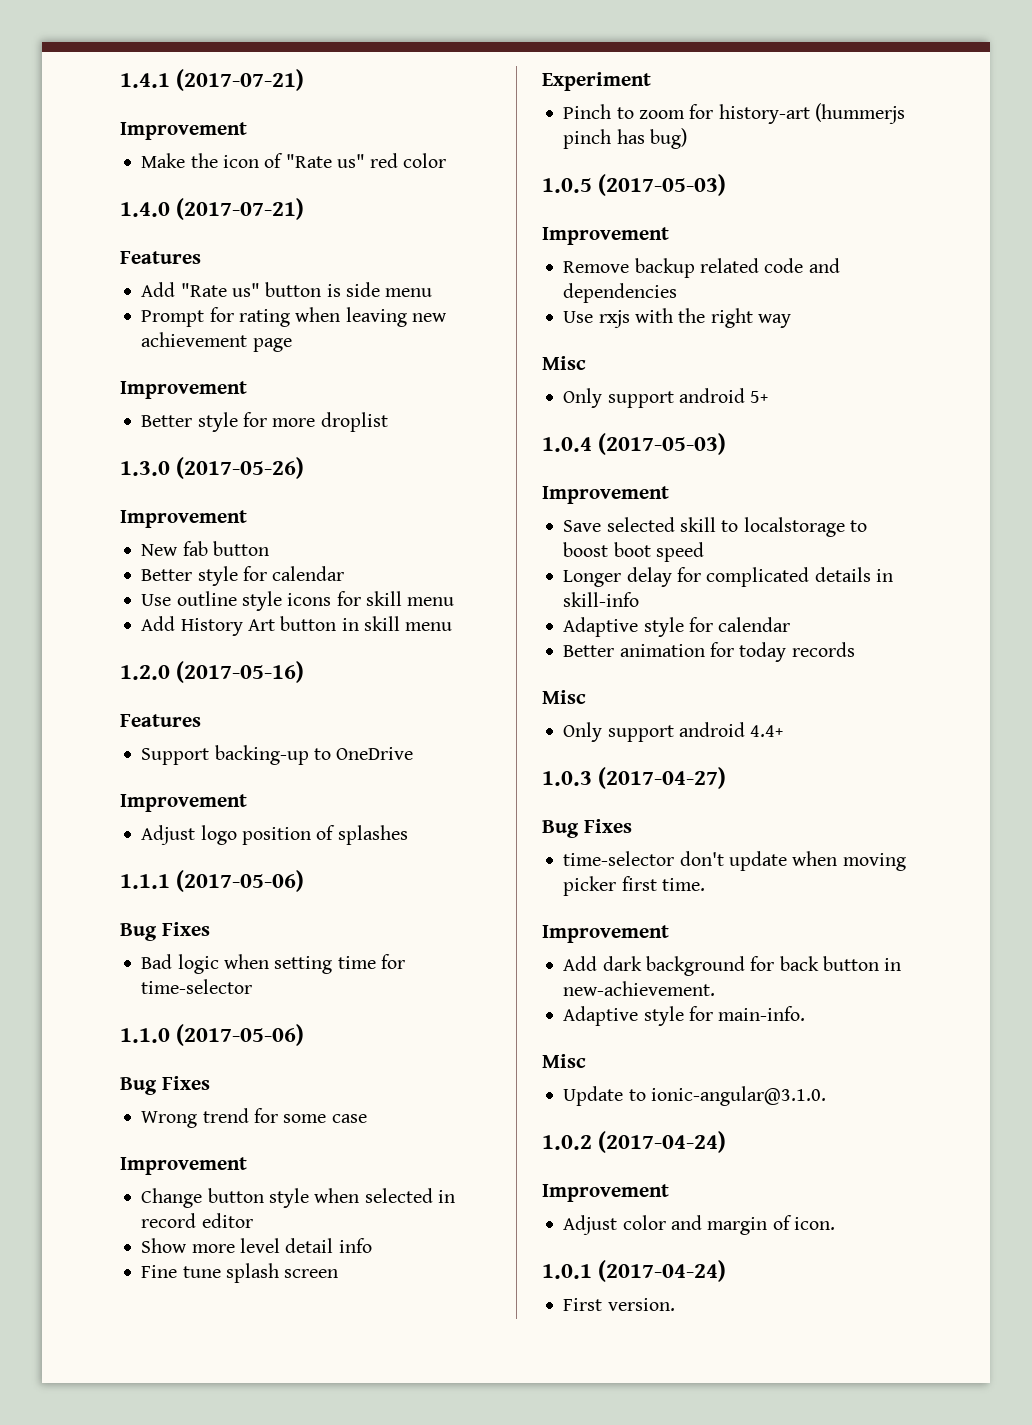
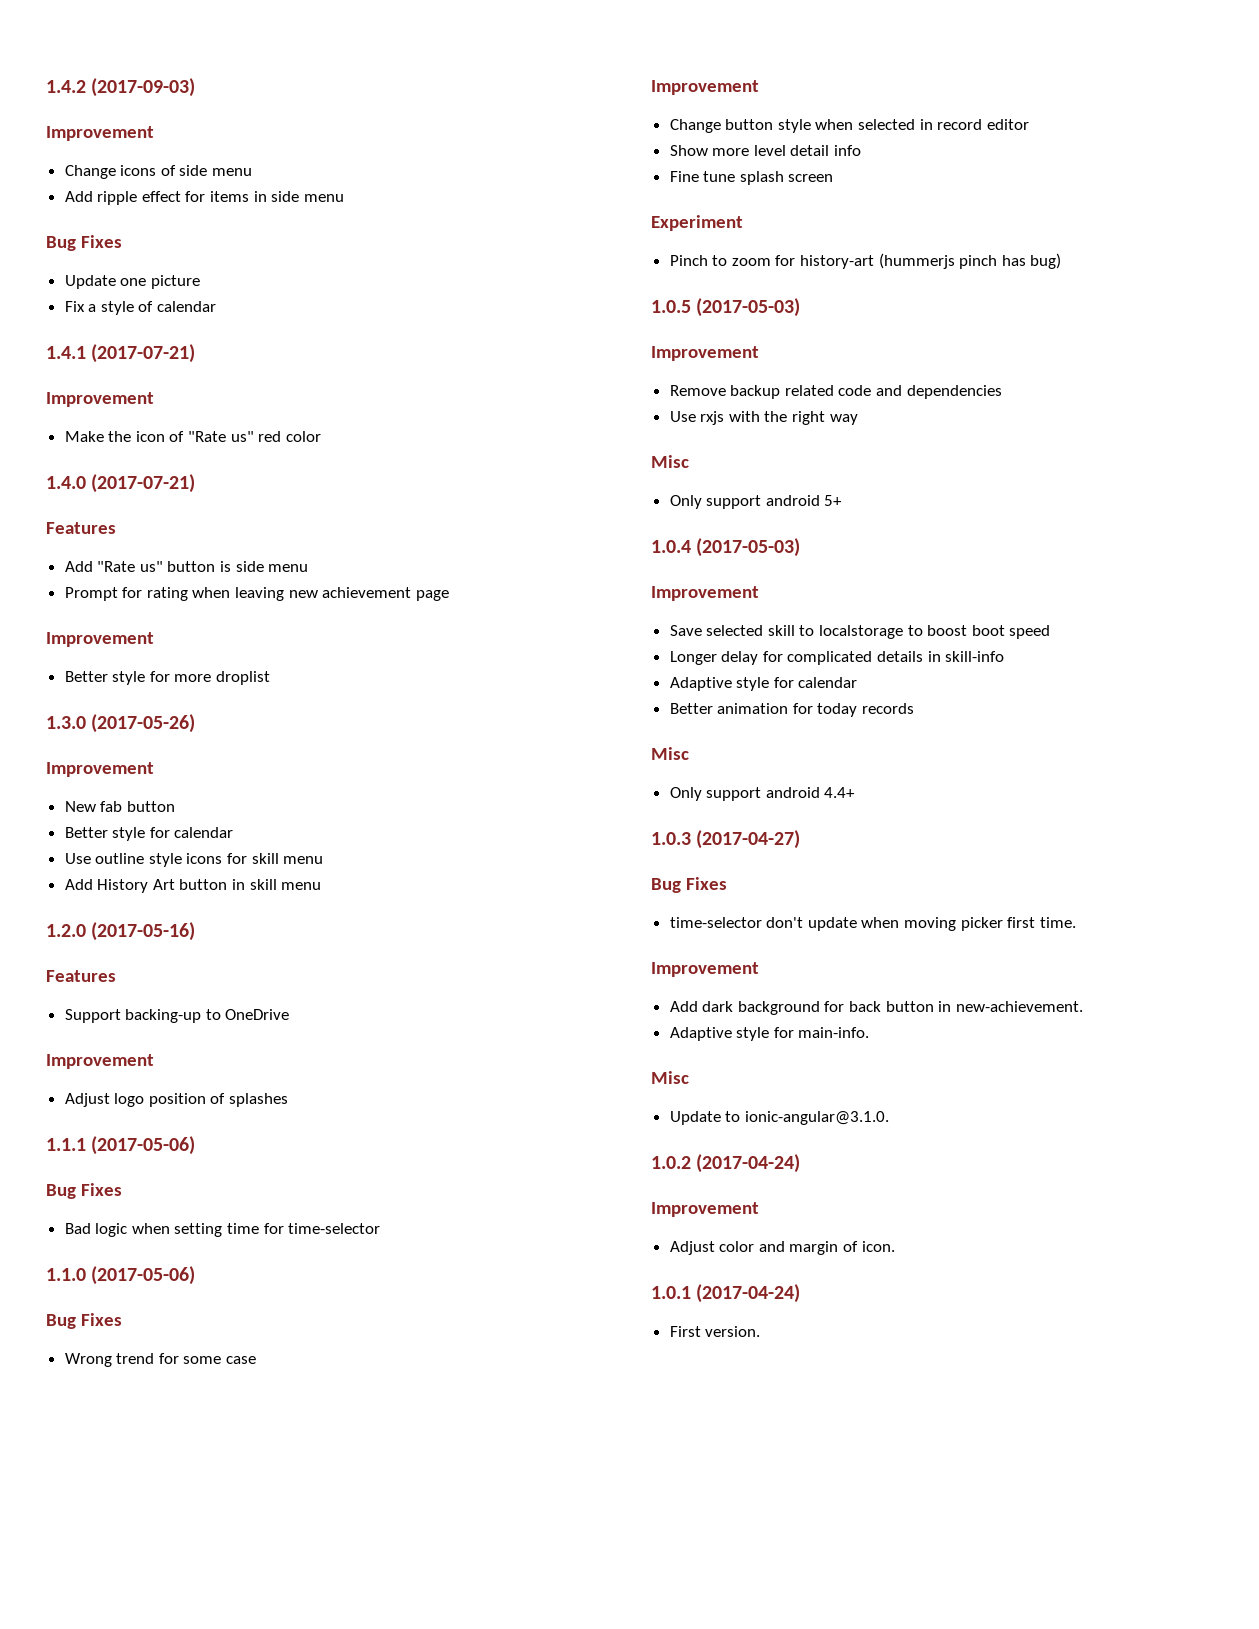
(120, 80) none -> [46,78,196,97] [46,126,154,141] [64,165,253,179] [64,191,344,205] [46,235,122,251] [64,275,200,289] [64,301,217,315] 1.4.2 (2017-09-03) // Improvement // Change icons of side menu // Add ripple effect for items in side menu // Bug Fixes // Update one picture // Fix a style of calendar //

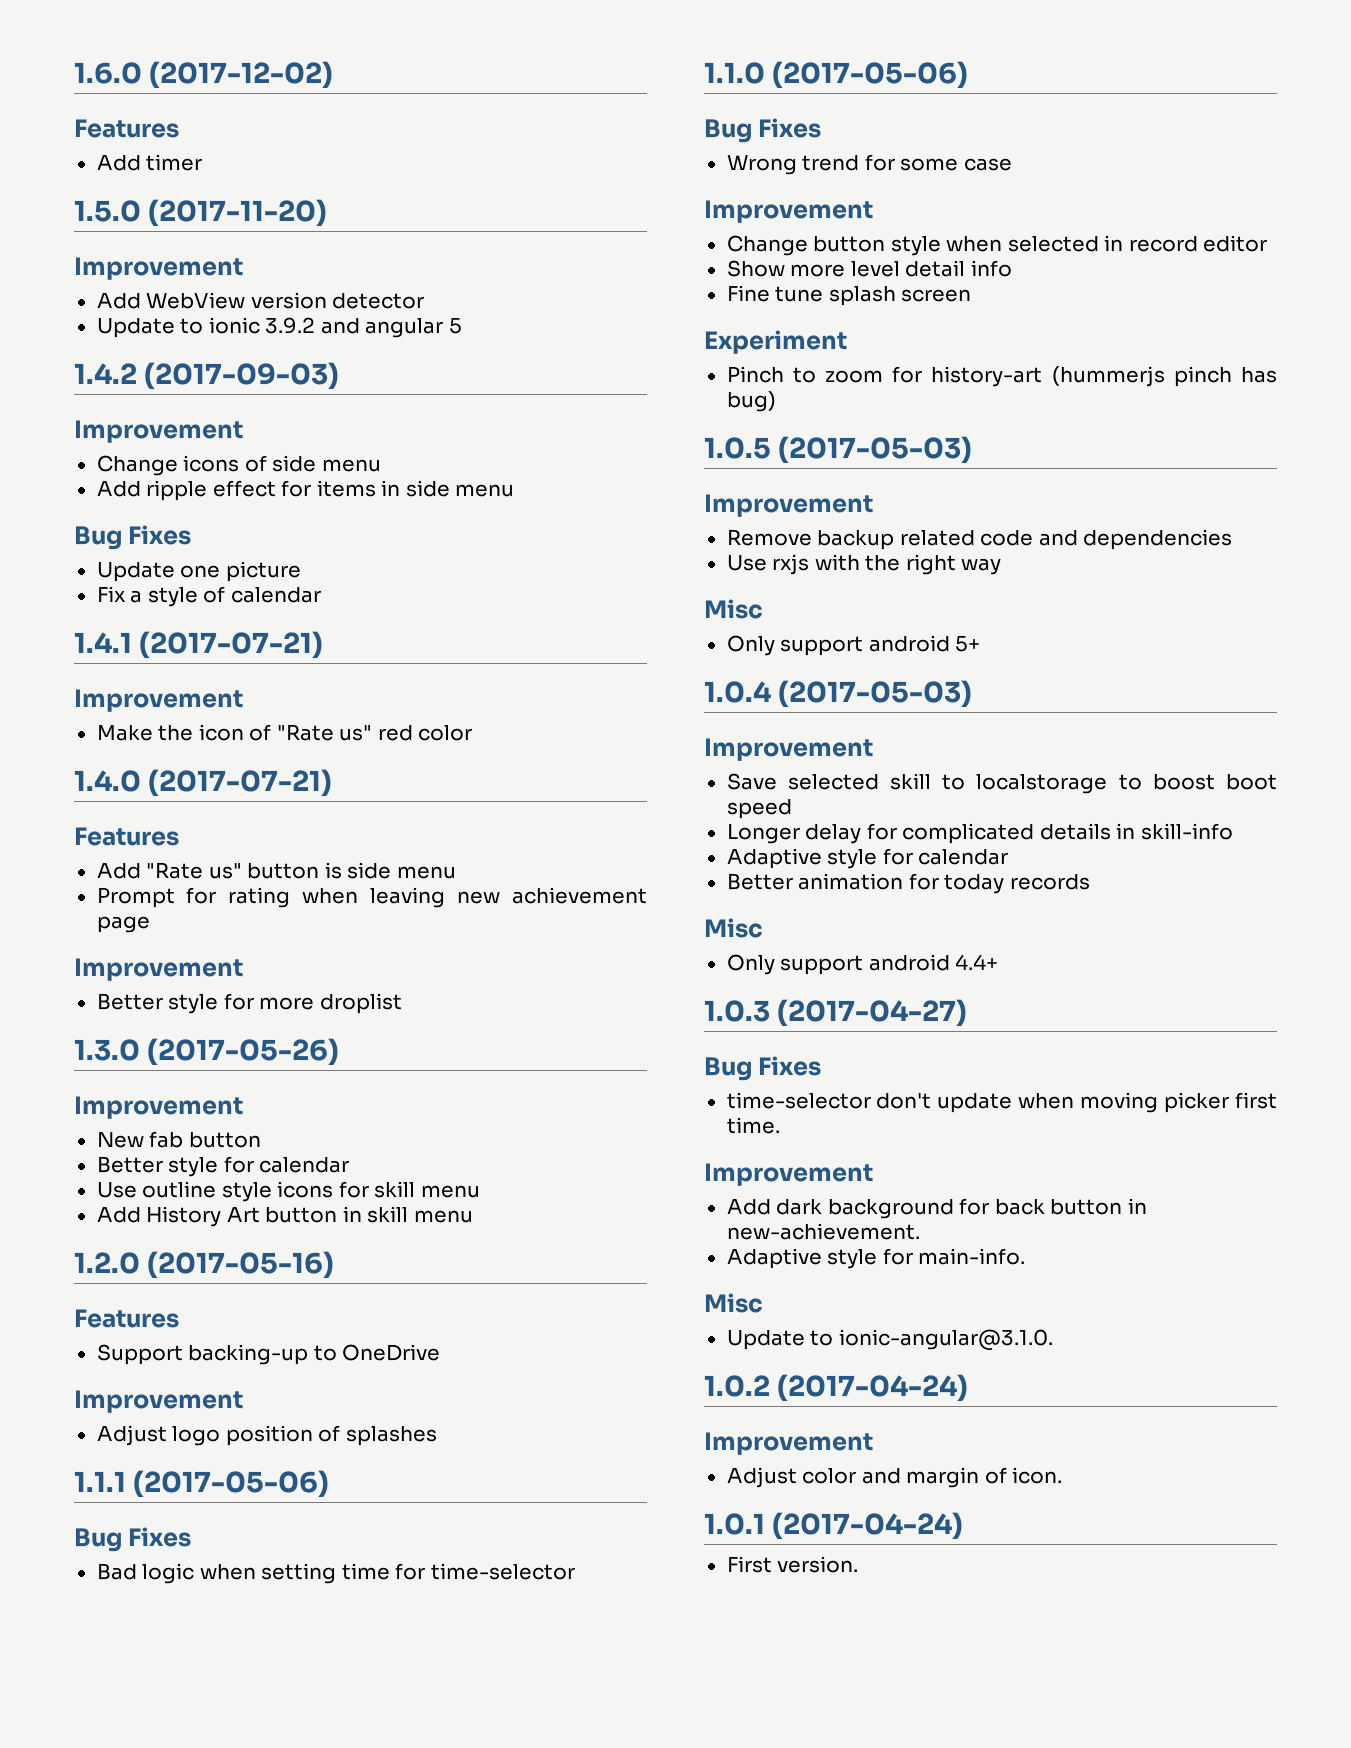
(46, 86) none -> [74,61,334,89] [74,119,179,138] [96,154,203,171] [74,199,328,227] [74,257,243,280] [96,292,425,309] [96,317,462,338] 1.6.0 (2017-12-02) // Features // Add timer // 1.5.0 (2017-11-20) // Improvement // Add WebView version detector // Update to ionic 3.9.2 and angular 5 //

